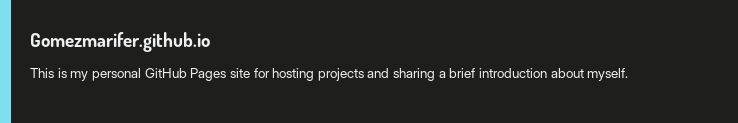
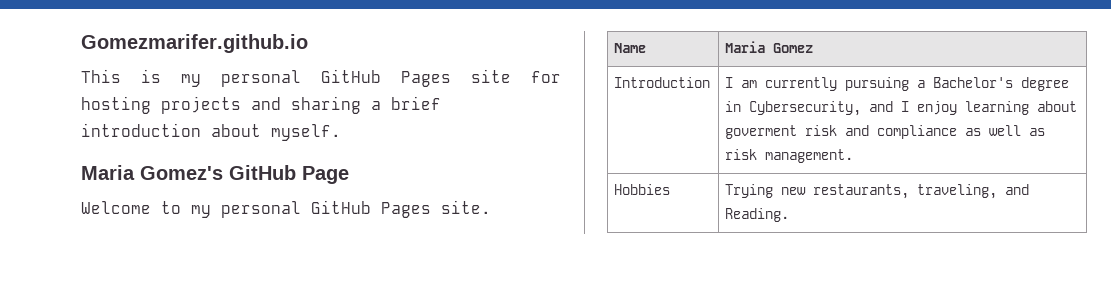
(629, 74) none -> [81,165,349,184] [81,200,491,218] [614,43,647,53] [725,41,814,53] [614,77,711,88] [725,77,1070,91] [725,101,1078,116] [725,125,1046,139] [725,149,854,163] [614,184,671,195] [725,184,1030,199] [725,208,790,222] // Maria Gomez's GitHub Page // Welcome to my personal GitHub Pages site. // Name | Maria Gomez // Introduction | I am currently pursuing a Bachelor's degree in Cybersecurity, and I enjoy learning about goverment risk and compliance as well as risk management. // Hobbies | Trying new restaurants, traveling, and Reading.

